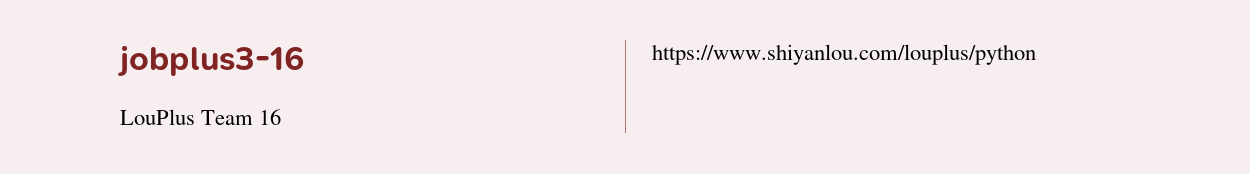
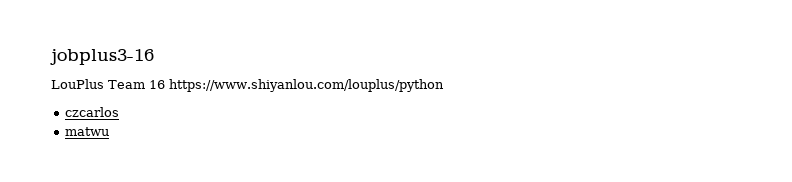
(1036, 54) none -> [65,107,120,117] [65,127,110,136] // czcarlos // matwu

